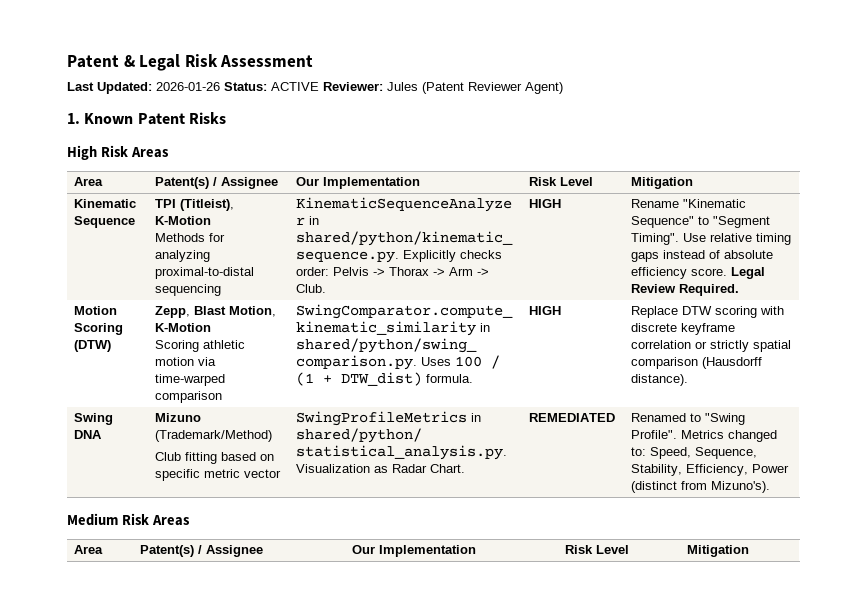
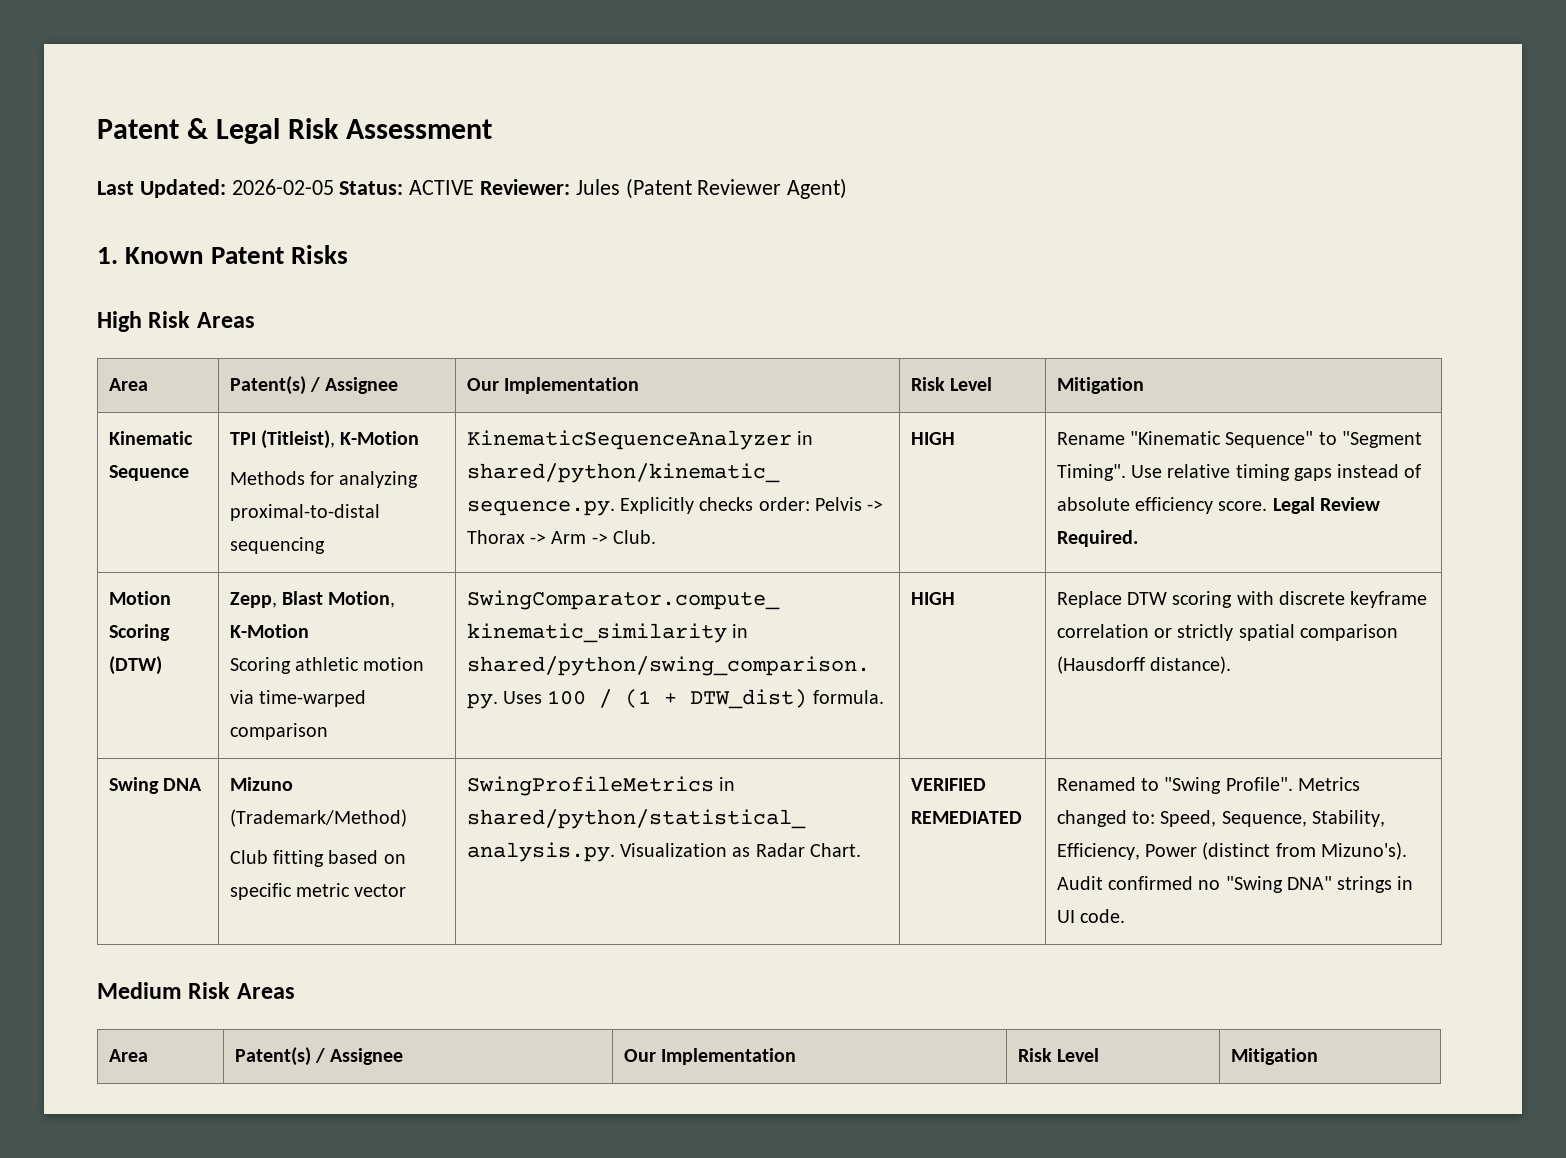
[156,82,220,91] 2026-01-26 -> [231,179,334,195] 2026-02-05
(466, 468) none -> [910,778,986,791] VERIFIED
(771, 487) none -> [1056,876,1414,893] [1056,909,1126,923] Audit confirmed no "Swing DNA" strings in UI code.

